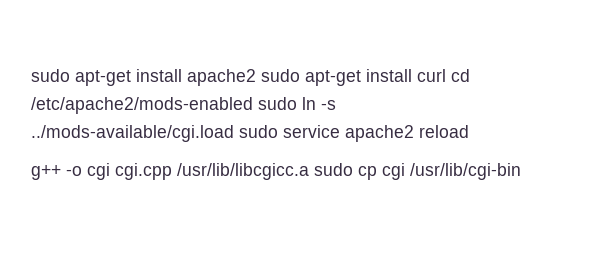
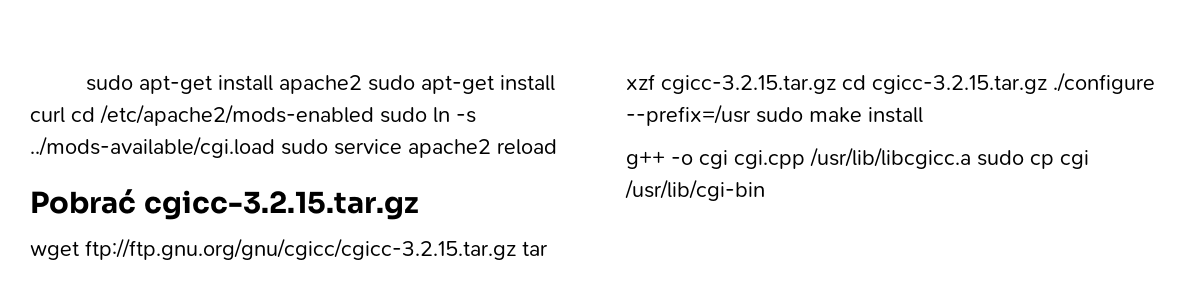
(469, 131) none -> [30,189,419,220] [30,238,548,260] [626,72,1155,94] [626,104,923,126] // Pobrać cgicc-3.2.15.tar.gz // wget ftp://ftp.gnu.org/gnu/cgicc/cgicc-3.2.15.tar.gz tar xzf cgicc-3.2.15.tar.gz cd cgicc-3.2.15.tar.gz ./configure --prefix=/usr sudo make install

